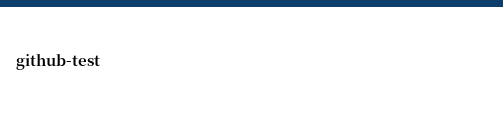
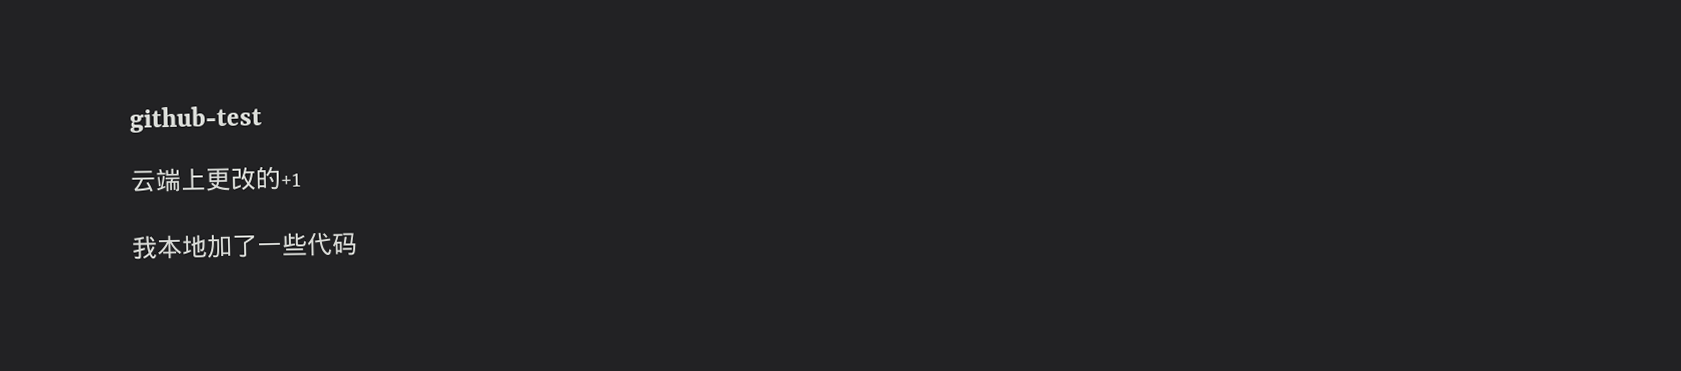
(100, 61) none -> [130,165,301,193] [131,231,358,260] // 云端上更改的+1 // 我本地加了一些代码

